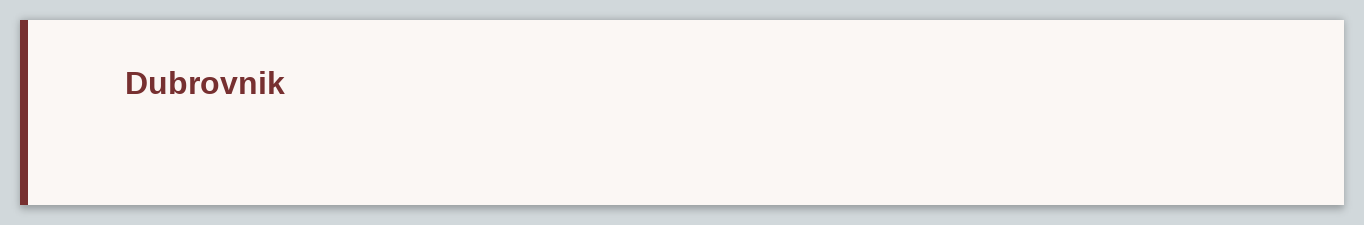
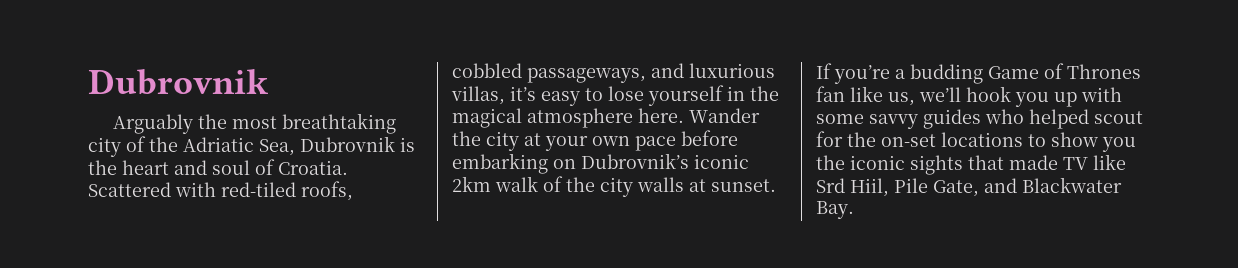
[125,71,285,94] Dubrovnik -> [88,69,269,95] [113,113,397,134] [88,136,415,157] [88,159,348,175] [88,181,353,201] [452,63,775,83] [451,85,779,106] [452,108,760,128] [452,130,738,151] [452,153,749,174] [452,176,776,197] [816,63,1141,84] [816,86,1122,107] [816,109,1143,129] [816,131,1136,152] [816,154,1126,175] [816,177,1122,197] [816,201,854,219] Dubrovnik // Arguably the most breathtaking city of the Adriatic Sea, Dubrovnik is the heart and soul of Croatia. Scattered with red-tiled roofs, cobbled passageways, and luxurious villas, it’s easy to lose yourself in the magical atmosphere here. Wander the city at your own pace before embarking on Dubrovnik’s iconic 2km walk of the city walls at sunset. If you’re a budding Game of Thrones fan like us, we’ll hook you up with some savvy guides who helped scout for the on-set locations to show you the iconic sights that made TV like Srd Hiil, Pile Gate, and Blackwater Bay.

